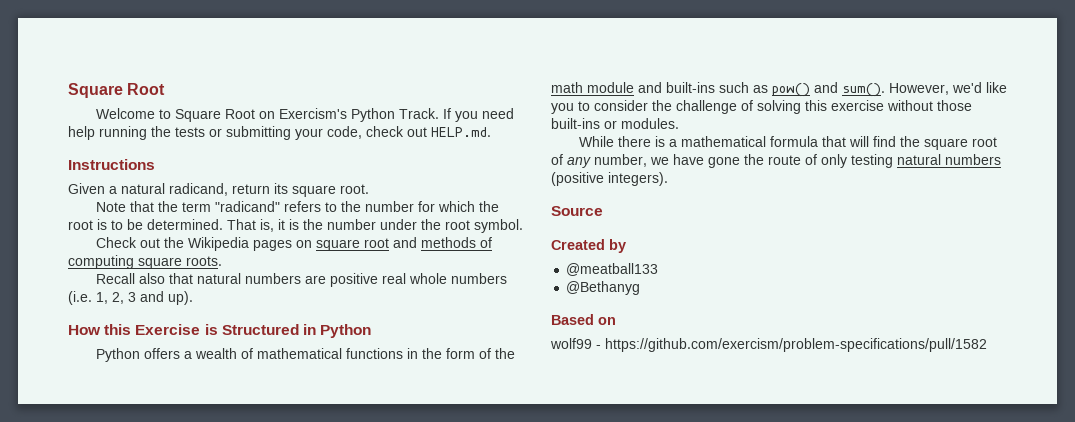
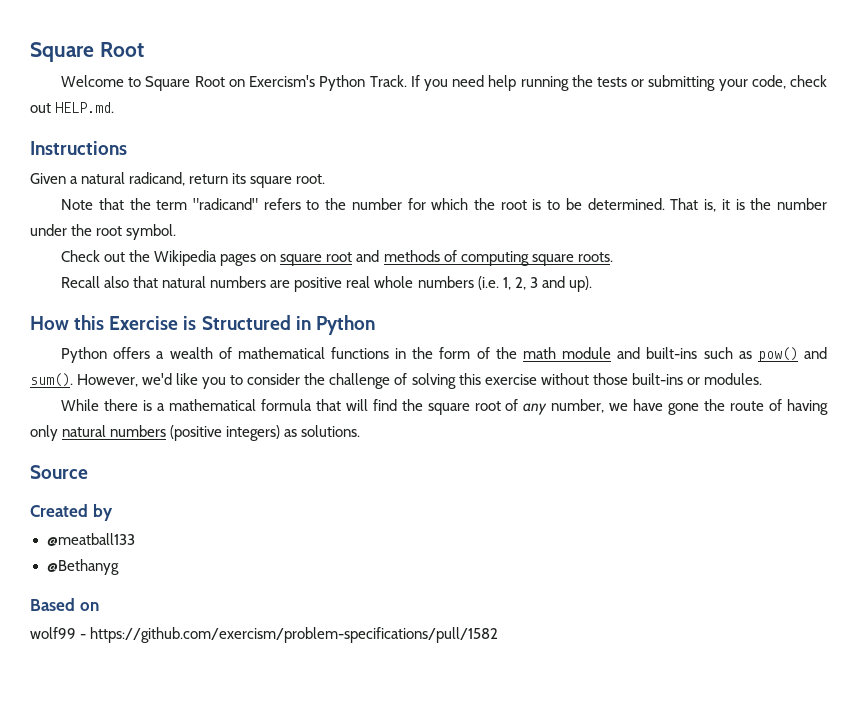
[821,154,893,168] only testing -> [787,399,829,415] [30,425,58,441] having only
[608,172,668,186] integers). -> [226,425,361,441] integers) as solutions.

